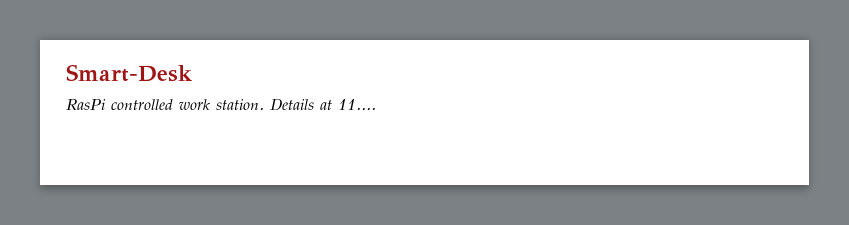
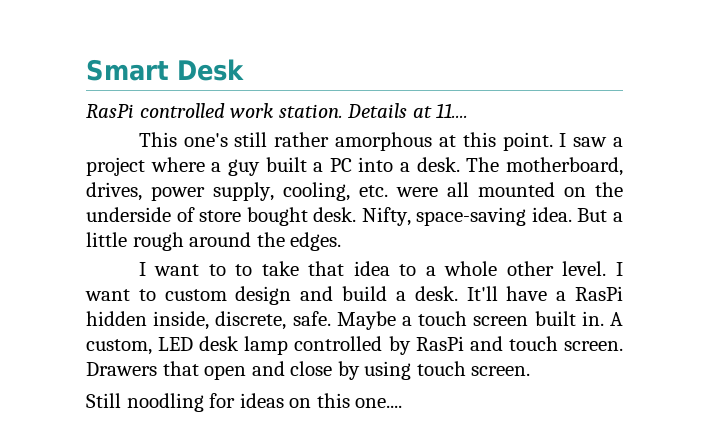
[66,64,192,82] Smart-Desk -> [86,59,244,81] Smart Desk
(376, 104) none -> [138,132,624,151] [86,157,623,176] [86,182,623,201] [86,207,623,226] [86,232,342,251] [138,261,624,276] [85,286,623,305] [86,311,623,330] [86,336,624,355] [86,361,531,380] [86,393,403,412] // This one's still rather amorphous at this point. I saw a project where a guy built a PC into a desk. The motherboard, drives, power supply, cooling, etc. were all mounted on the underside of store bought desk. Nifty, space-saving idea. But a little rough around the edges. // I want to to take that idea to a whole other level. I want to custom design and build a desk. It'll have a RasPi hidden inside, discrete, safe. Maybe a touch screen built in. A custom, LED desk lamp controlled by RasPi and touch screen. Drawers that open and close by using touch screen. // Still noodling for ideas on this one....

